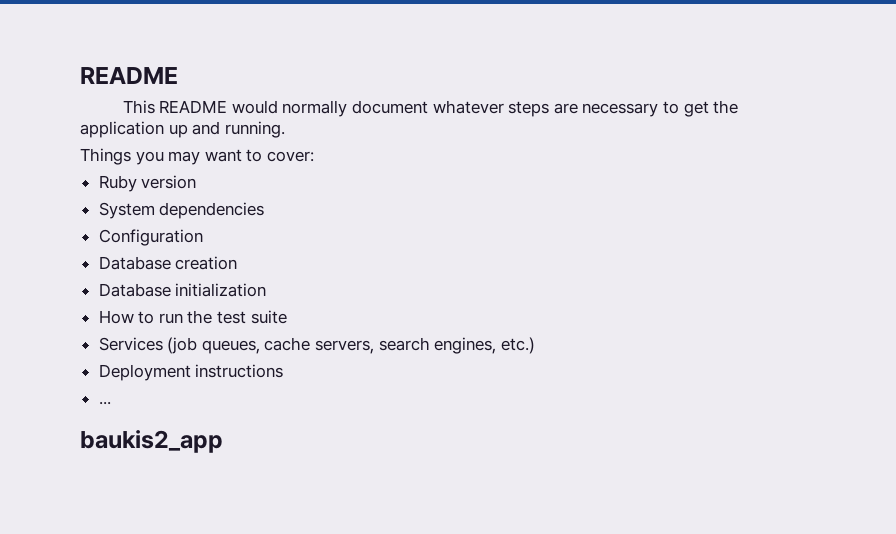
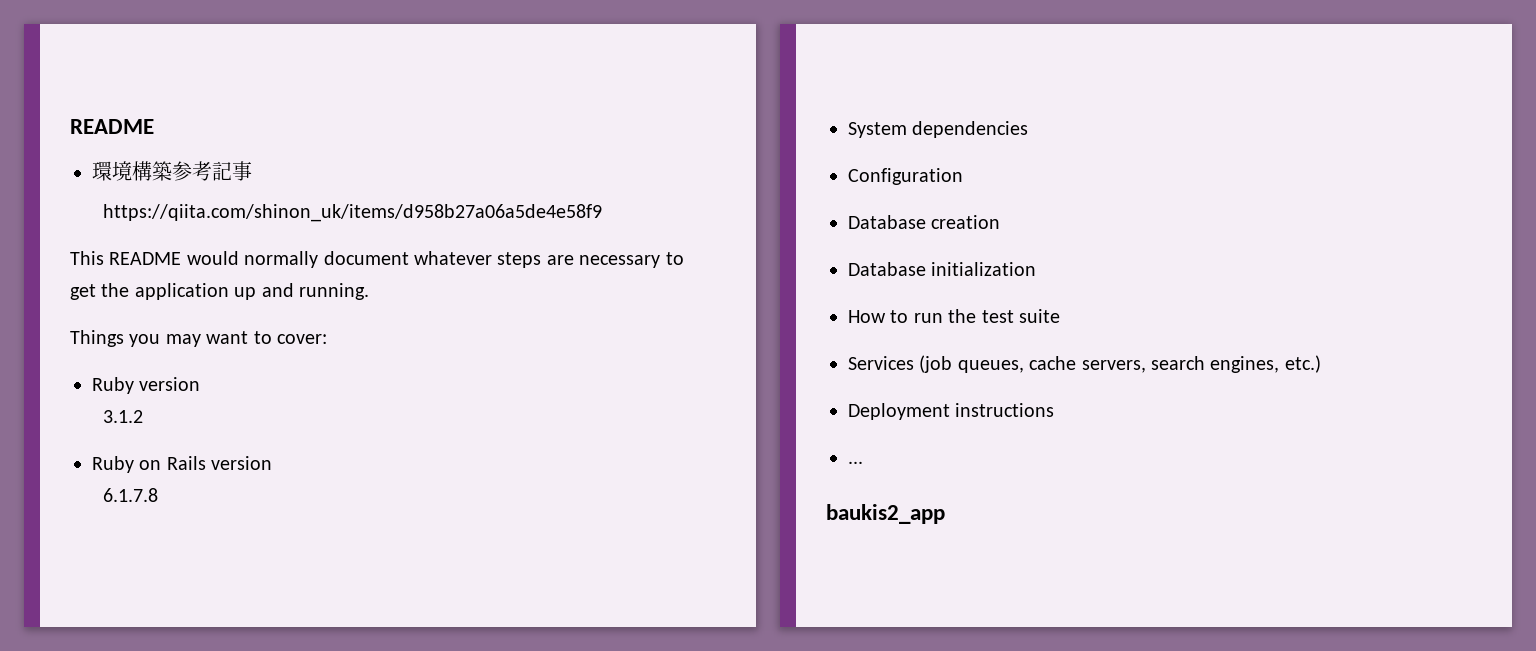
[80,67,178,84] README -> [70,119,154,134] [92,161,252,181] [103,204,603,222] README // 環境構築参考記事 // https://qiita.com/shinon_uk/items/d958b27a06a5de4e58f9
(197, 182) none -> [103,410,144,423] [92,456,273,473] [103,488,159,502] // 3.1.2 // Ruby on Rails version // 6.1.7.8

